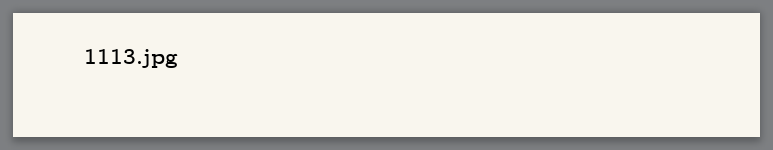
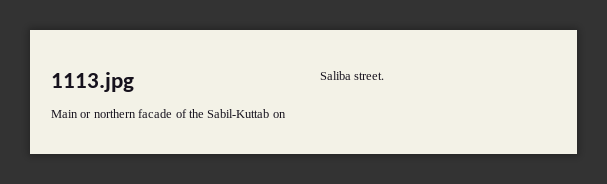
(178, 58) none -> [51,109,286,118] [320,71,385,80] // Main or northern facade of the Sabil-Kuttab on Saliba street.

